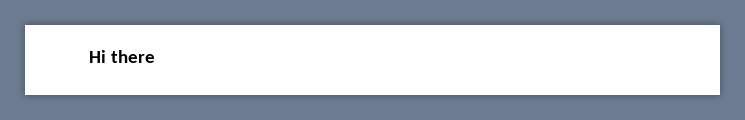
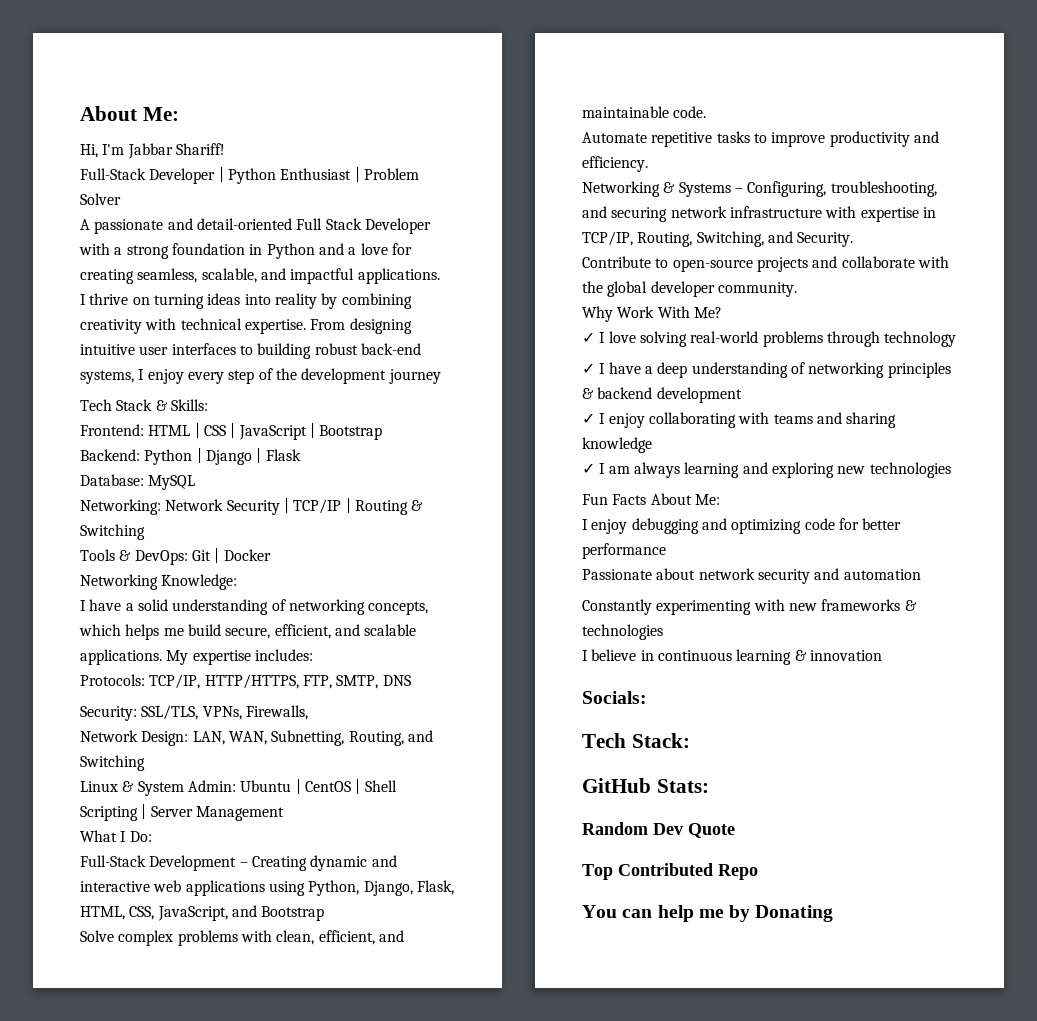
[89,50,155,63] Hi there -> [80,106,179,121] [80,143,225,159] [80,167,419,184] [80,193,121,205] [80,218,431,234] [79,243,412,259] [80,268,440,284] [80,293,412,309] [80,318,412,334] [80,343,421,359] [80,368,441,384] [80,399,208,411] [80,423,383,440] [80,448,301,465] [80,474,196,490] [80,498,424,515] [80,524,145,540] [80,548,271,565] [80,574,238,590] [80,599,429,615] [79,624,417,640] [80,649,313,665] [80,674,411,689] [80,705,308,721] [80,730,433,746] [80,755,145,771] [80,779,397,796] [80,804,284,821] [80,830,152,842] [80,855,397,871] [80,880,454,896] [80,905,325,921] [80,930,404,946] [582,106,707,118] [582,131,939,147] [582,156,648,172] [582,181,937,197] [582,206,936,222] [582,231,854,247] [582,256,949,272] [582,281,797,297] [582,306,722,322] [582,331,957,347] [582,362,951,378] [582,387,742,403] [582,412,897,428] [582,437,652,453] [582,462,951,478] [582,493,720,505] [582,518,902,534] [582,543,666,559] [582,568,921,584] [582,599,917,615] [582,624,663,640] [582,649,882,665] [582,691,647,704] [582,733,690,748] [582,778,709,793] [582,822,735,838] [582,863,758,880] [582,905,834,922] About Me: // Hi, I'm Jabbar Shariff! // Full-Stack Developer | Python Enthusiast | Problem Solver // A passionate and detail-oriented Full Stack Developer with a strong foundation in Python and a love for creating seamless, scalable, and impactful applications. // I thrive on turning ideas into reality by combining creativity with technical expertise. From designing intuitive user interfaces to building robust back-end systems, I enjoy every step of the development journey // Tech Stack & Skills: // Frontend: HTML | CSS | JavaScript | Bootstrap // Backend: Python | Django | Flask // Database: MySQL // Networking: Network Security | TCP/IP | Routing & Switching // Tools & DevOps: Git | Docker // Networking Knowledge: // I have a solid understanding of networking concepts, which helps me build secure, efficient, and scalable applications. My expertise includes: // Protocols: TCP/IP, HTTP/HTTPS, FTP, SMTP, DNS // Security: SSL/TLS, VPNs, Firewalls, // Network Design: LAN, WAN, Subnetting, Routing, and Switching // Linux & System Admin: Ubuntu | CentOS | Shell Scripting | Server Management // What I Do: // Full-Stack Development – Creating dynamic and interactive web applications using Python, Django, Flask, HTML, CSS, JavaScript, and Bootstrap // Solve complex problems with clean, efficient, and maintainable code. // Automate repetitive tasks to improve productivity and efficiency. // Networking & Systems – Configuring, troubleshooting, and securing network infrastructure with expertise in TCP/IP, Routing, Switching, and Security. // Contribute to open-source projects and collaborate with the global developer community. // Why Work With Me? // ✓ I love solving real-world problems through technology // ✓ I have a deep understanding of networking principles & backend development // ✓ I enjoy collaborating with teams and sharing knowledge // ✓ I am always learning and exploring new technologies // Fun Facts About Me: // I enjoy debugging and optimizing code for better performance // Passionate about network security and automation // Constantly experimenting with new frameworks & technologies // I believe in continuous learning & innovation // Socials: // Tech Stack: // GitHub Stats: // Random Dev Quote // Top Contributed Repo // You can help me by Donating

